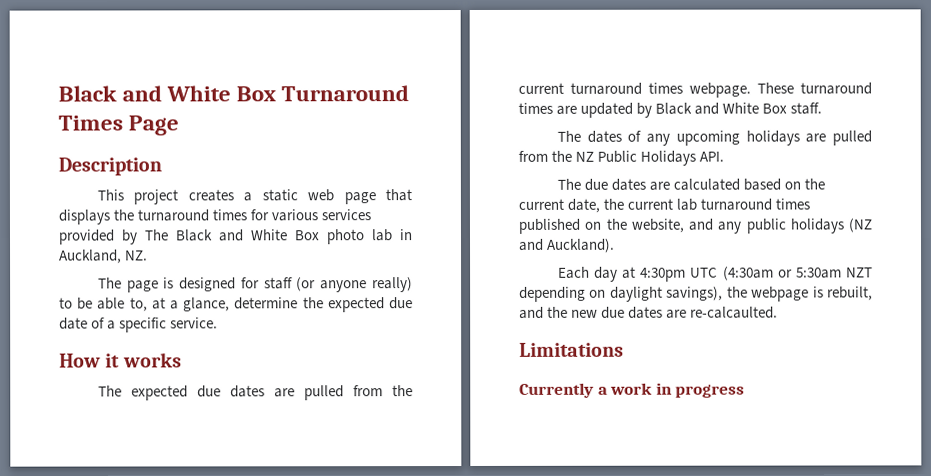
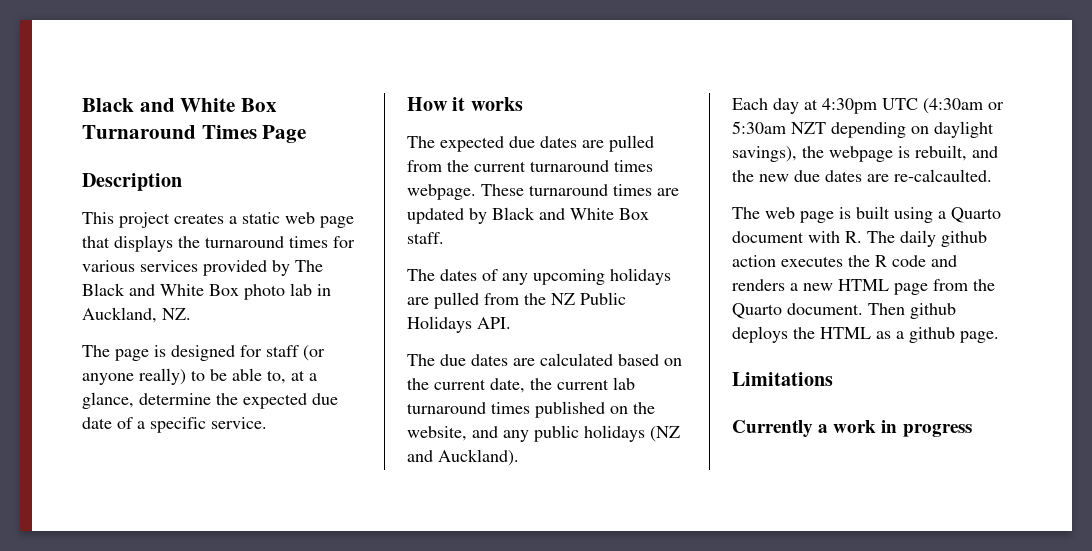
(779, 312) none -> [732,206,1001,223] [732,230,987,247] [732,255,957,267] [732,279,995,295] [732,303,956,319] [732,326,999,343] // The web page is built using a Quarto document with R. The daily github action executes the R code and renders a new HTML page from the Quarto document. Then github deploys the HTML as a github page.

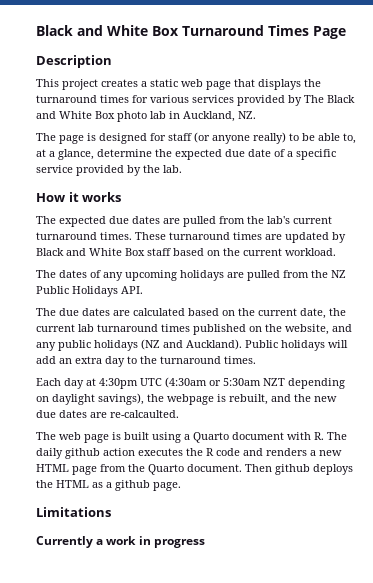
[211,417,267,429] service. -> [36,165,182,176] service provided by the lab.
(469, 166) none -> [267,216,290,224] lab's
[614,160,653,172] [407,184,476,200] times webpage. -> [100,232,132,240] times.
[407,232,444,244] staff. -> [147,248,336,256] staff based on the current workload.
(519, 457) none -> [245,340,348,351] [36,356,256,367] Public holidays will add an extra day to the turnaround times.

